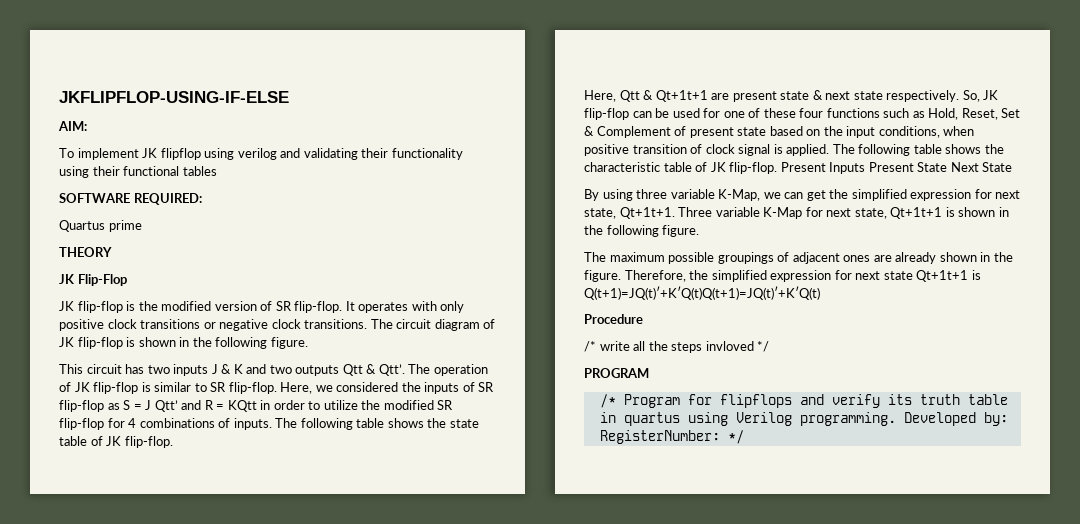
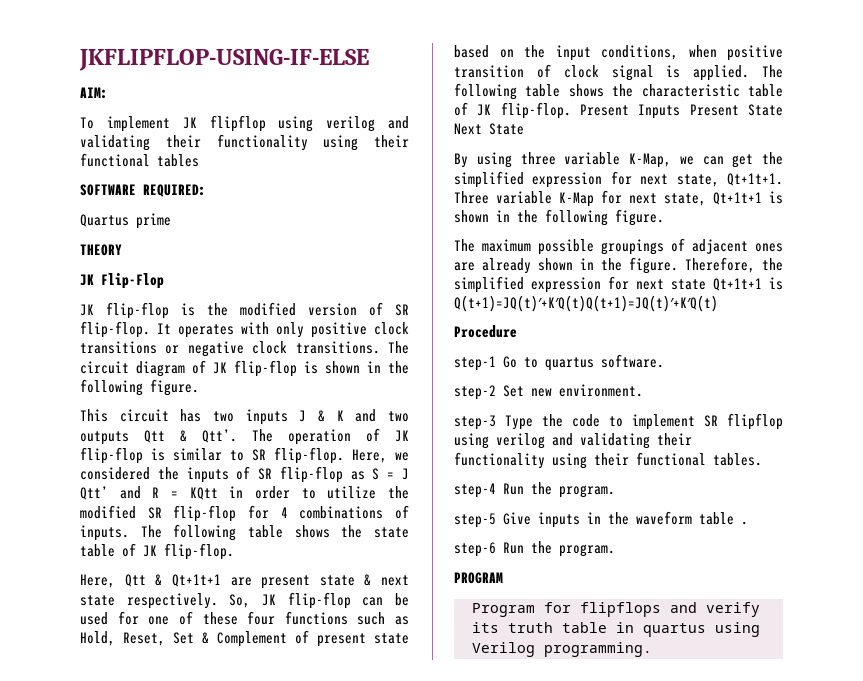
[584,341,770,353] /* write all the steps invloved */ -> [454,354,664,371] [454,384,643,400] [454,413,783,430] [454,433,692,449] [454,452,762,469] [454,482,615,498] [454,511,748,528] [454,541,615,557] step-1 Go to quartus software. // step-2 Set new environment. // step-3 Type the code to implement SR flipflop using verilog and validating their functionality using their functional tables. // step-4 Run the program. // step-5 Give inputs in the waveform table . // step-6 Run the program.
[599,394,616,408] /* -> (503, 578) none
[903,412,1008,426] [599,430,744,444] Developed by: RegisterNumber: */ -> (652, 649) none

